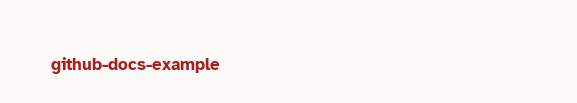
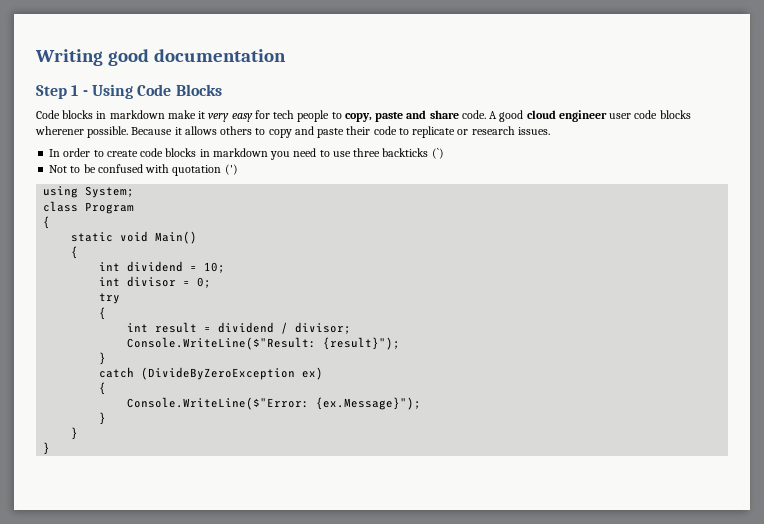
[51,57,220,74] github-docs-example -> [35,49,286,66] [36,84,222,99] [36,110,691,122] [35,126,550,138] [49,148,444,160] [49,164,238,176] [43,186,135,198] [43,201,135,214] [43,216,51,229] [71,231,198,244] [71,246,79,259] [99,261,226,273] [99,276,212,288] [99,293,121,304] [99,307,107,320] [127,322,352,334] [127,337,401,350] [99,352,107,365] [99,367,324,380] [99,382,107,395] [127,397,422,410] [99,412,107,425] [71,427,79,440] [43,442,51,455] Writing good documentation // Step 1 - Using Code Blocks // Code blocks in markdown make it very easy for tech people to copy, paste and share code. A good cloud engineer user code blocks wherener possible. Because it allows others to copy and paste their code to replicate or research issues. // In order to create code blocks in markdown you need to use three backticks (`) // Not to be confused with quotation (') // using System; // class Program // { // static void Main() // { // int dividend = 10; // int divisor = 0; // try // { // int result = dividend / divisor; // Console.WriteLine($"Result: {result}"); // } // catch (DivideByZeroException ex) // { // Console.WriteLine($"Error: {ex.Message}"); // } // } // }

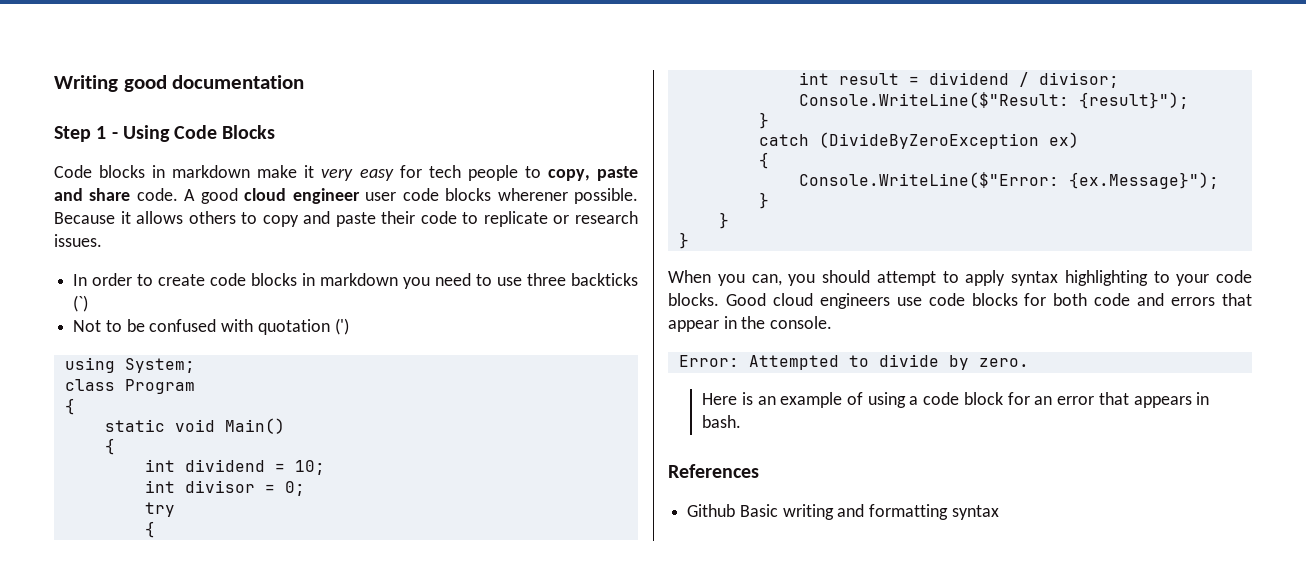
(51, 448) none -> [668,270,1252,286] [668,293,1252,309] [668,316,833,332] [678,354,1029,370] [702,392,1210,408] [702,415,742,428] [668,464,759,478] [687,504,999,520] // When you can, you should attempt to apply syntax highlighting to your code blocks. Good cloud engineers use code blocks for both code and errors that appear in the console. // Error: Attempted to divide by zero. // Here is an example of using a code block for an error that appears in bash. // References // Github Basic writing and formatting syntax

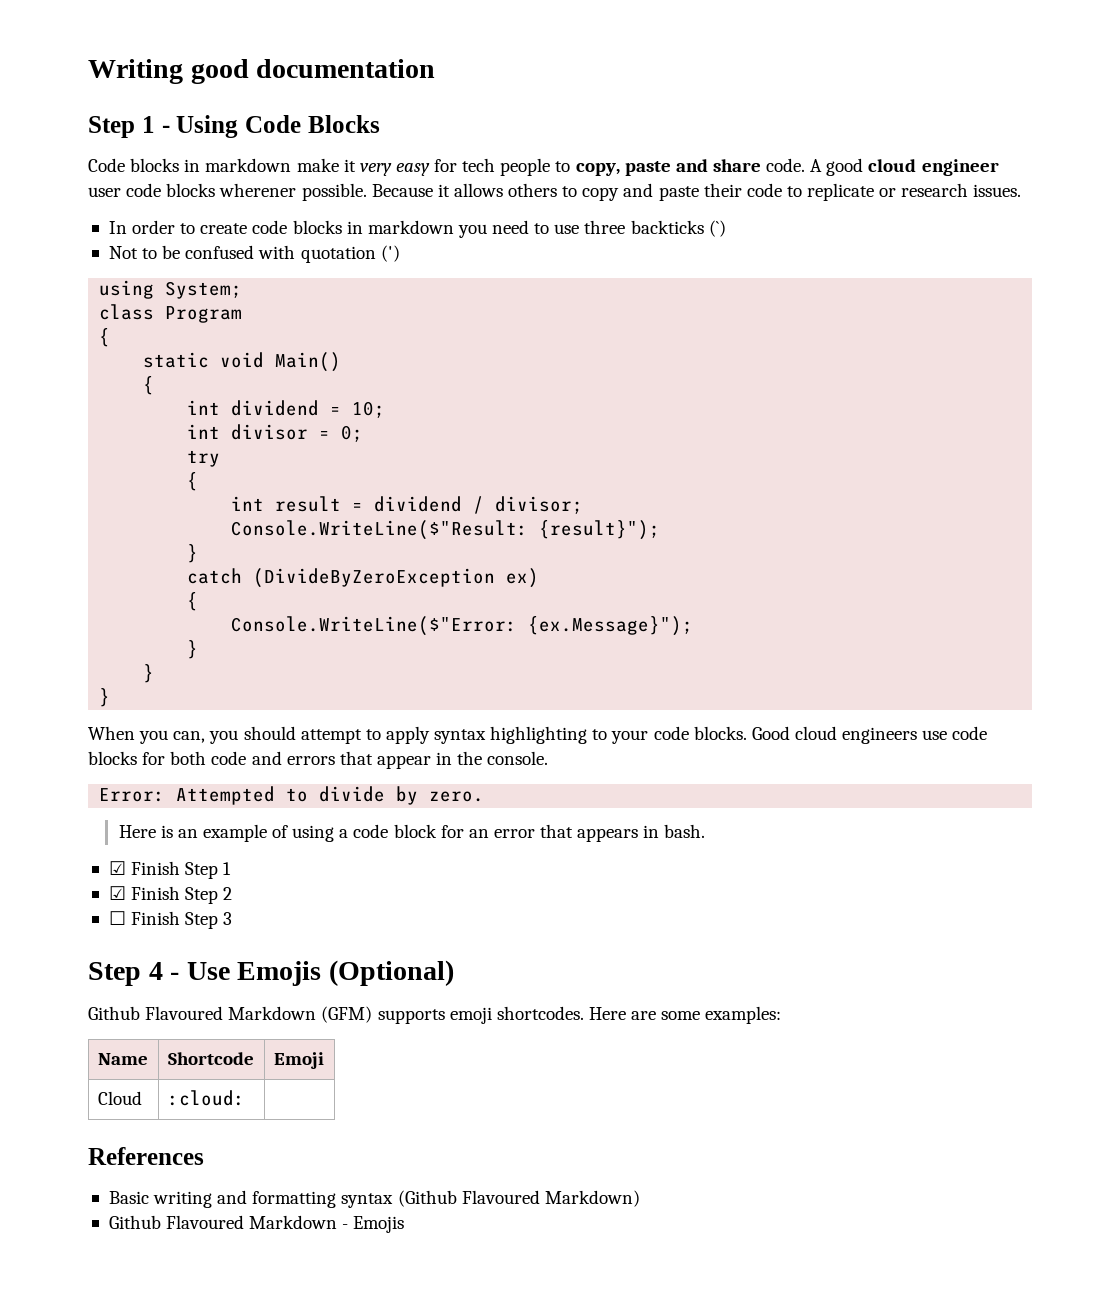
(742, 421) none -> [108,861,232,879] [108,886,233,904] [108,911,233,929] [88,960,454,986] [88,1006,782,1024] [97,1053,148,1065] [167,1052,254,1065] [273,1052,324,1069] [97,1091,142,1105] [167,1090,245,1106] // ☑ Finish Step 1 // ☑ Finish Step 2 // ☐ Finish Step 3 // Step 4 - Use Emojis (Optional) // Github Flavoured Markdown (GFM) supports emoji shortcodes. Here are some examples: // Name | Shortcode | Emoji // Cloud | :cloud: |
[687,504,736,517] Github -> (204, 1156) none
(999, 512) none -> [397,1190,640,1207] [108,1215,405,1233] (Github Flavoured Markdown) // Github Flavoured Markdown - Emojis

